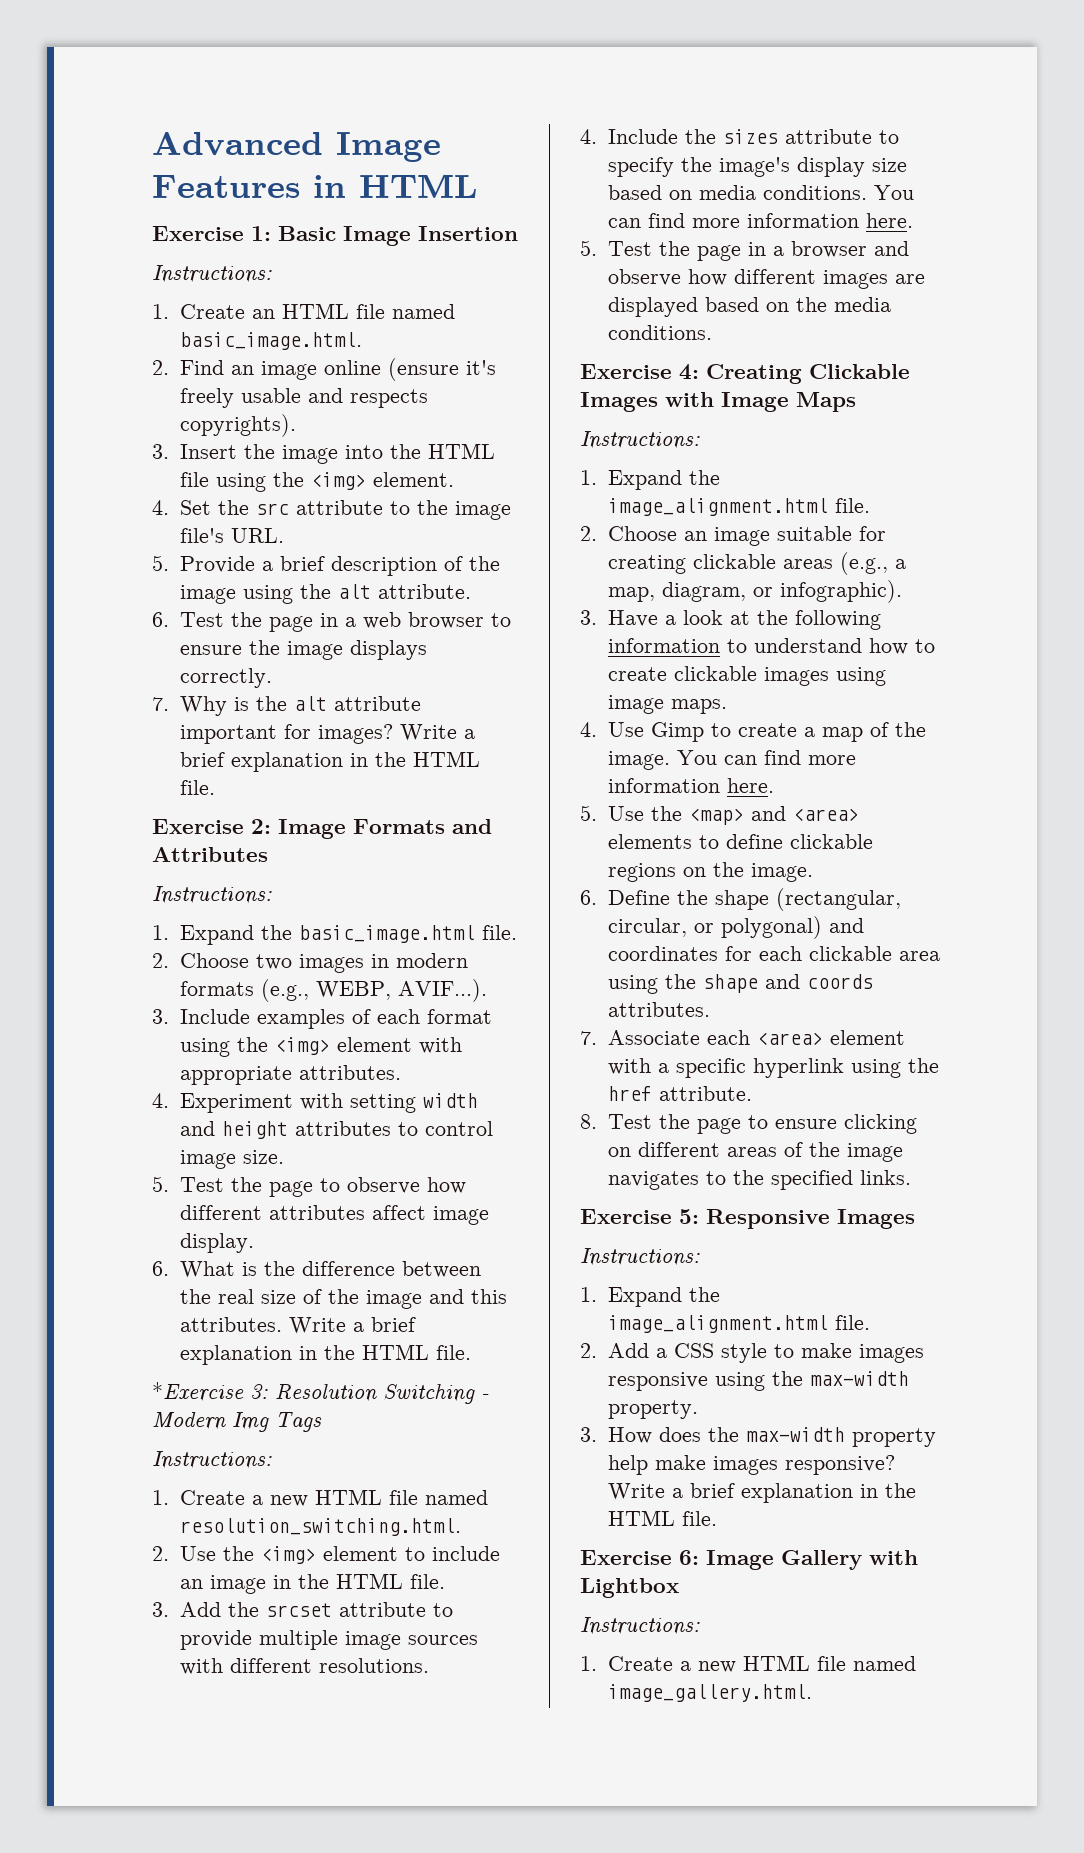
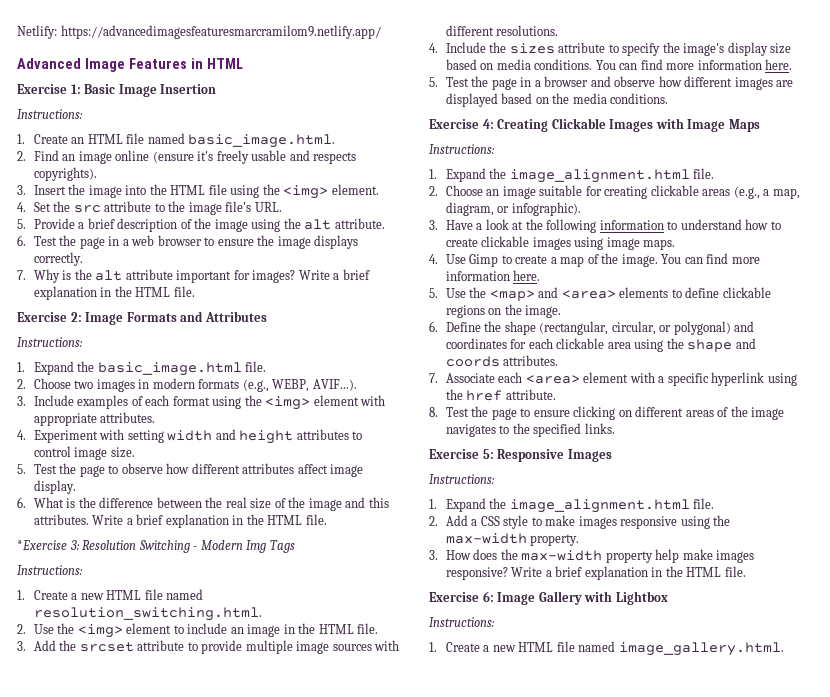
(152, 144) none -> [17,25,381,39] Netlify: https://advancedimagesfeaturesmarcramilom9.netlify.app/ //

